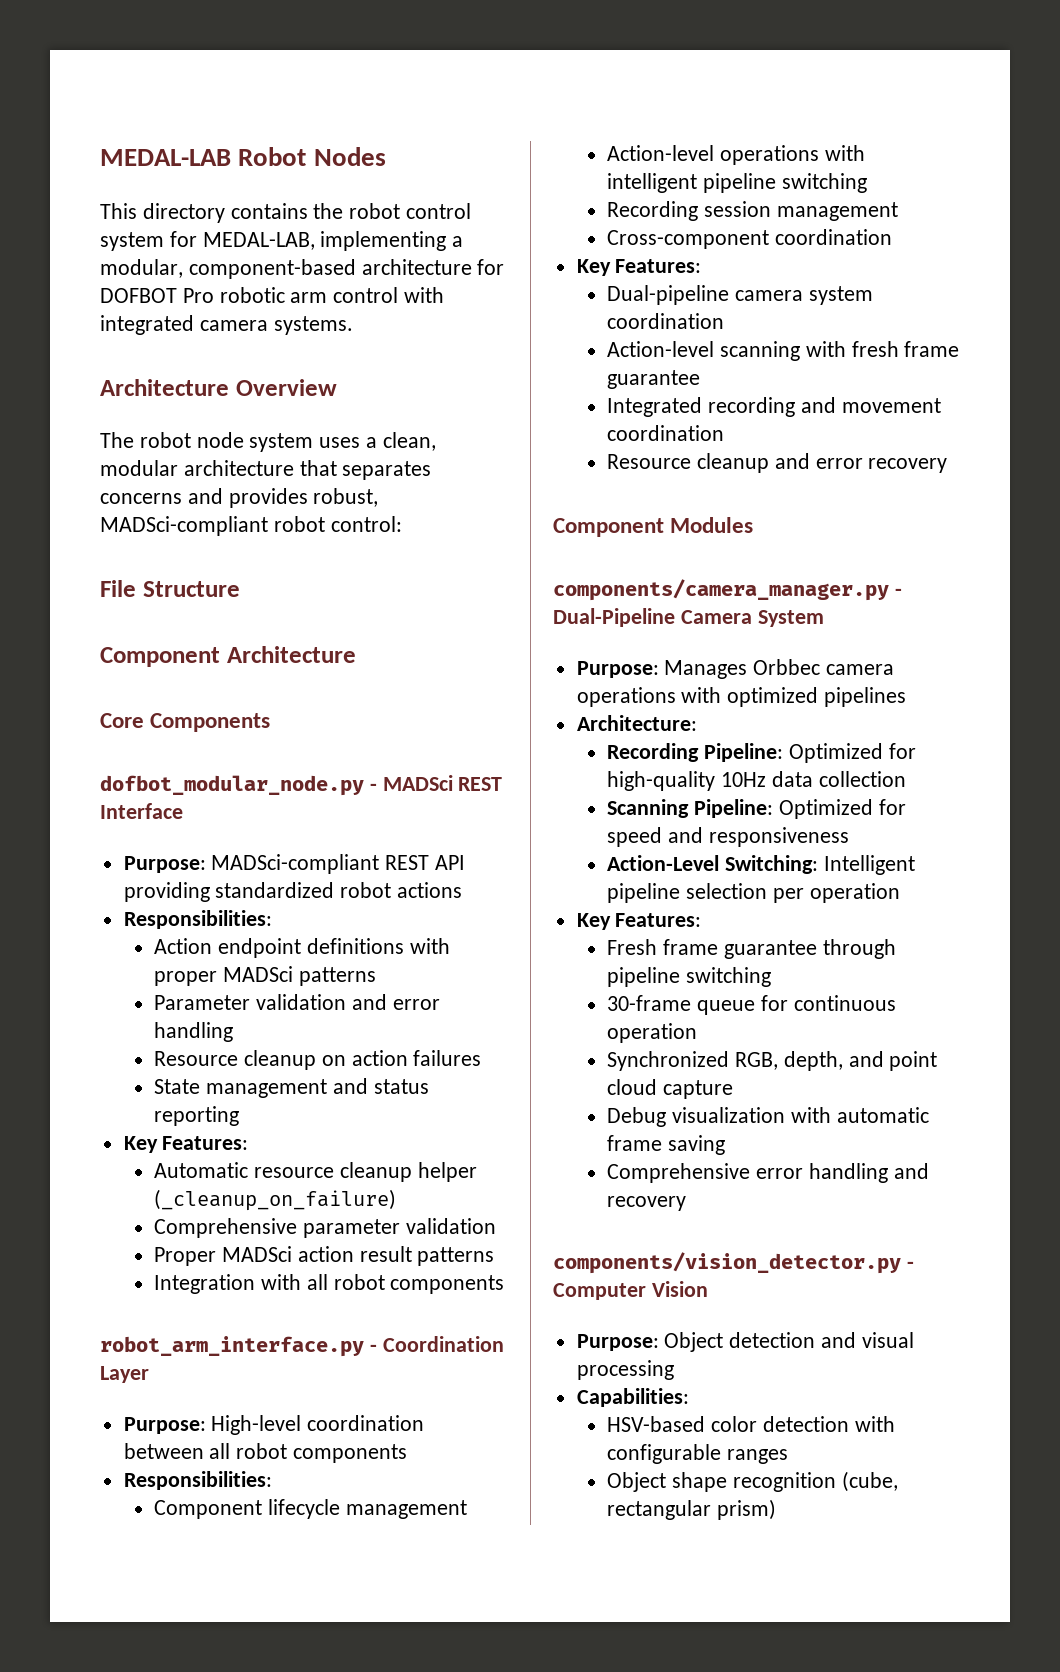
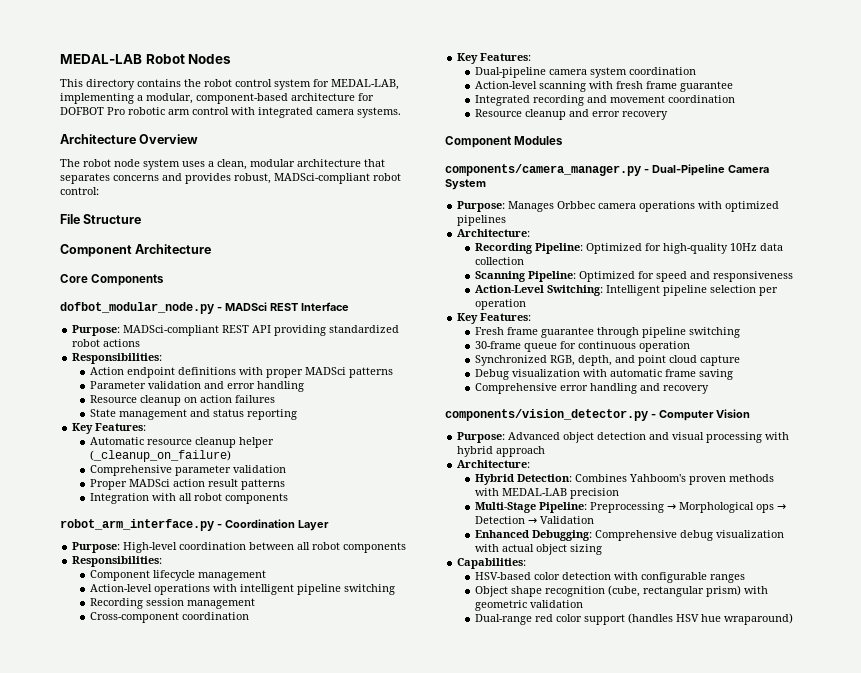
[664,1332,724,1352] Object -> [508,432,595,443] Advanced object
(674, 1370) none -> [765,432,790,440] [457,446,546,457] [457,460,531,468] [475,474,775,485] [475,488,620,499] [475,502,787,513] [475,516,595,524] [475,530,785,541] [475,544,603,555] with hybrid approach // Architecture: // Hybrid Detection: Combines Yahboom's proven methods with MEDAL-LAB precision // Multi-Stage Pipeline: Preprocessing → Morphological ops → Detection → Validation // Enhanced Debugging: Comprehensive debug visualization with actual object sizing
(776, 1509) none -> [744,586,769,594] [475,600,584,611] [475,613,794,625] with geometric validation // Dual-range red color support (handles HSV hue wraparound)

